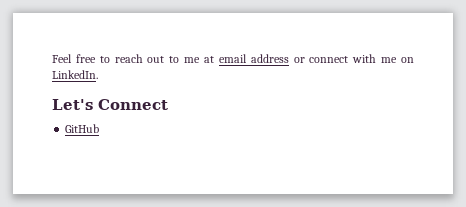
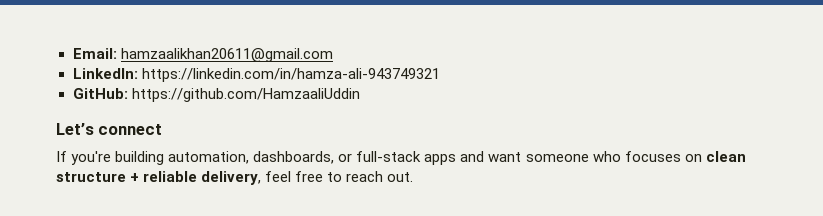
[52,54,414,63] [52,70,98,79] [52,99,168,110] [65,124,100,133] Feel free to reach out to me at email address or connect with me on LinkedIn. // Let's Connect // GitHub -> [72,48,333,62] [72,68,440,82] [72,88,360,102] [56,123,163,135] [56,151,746,165] [56,171,414,185] Email: hamzaalikhan20611@gmail.com // LinkedIn: https://linkedin.com/in/hamza-ali-943749321 // GitHub: https://github.com/HamzaaliUddin // Let’s connect // If you're building automation, dashboards, or full-stack apps and want someone who focuses on clean structure + reliable delivery, feel free to reach out.

